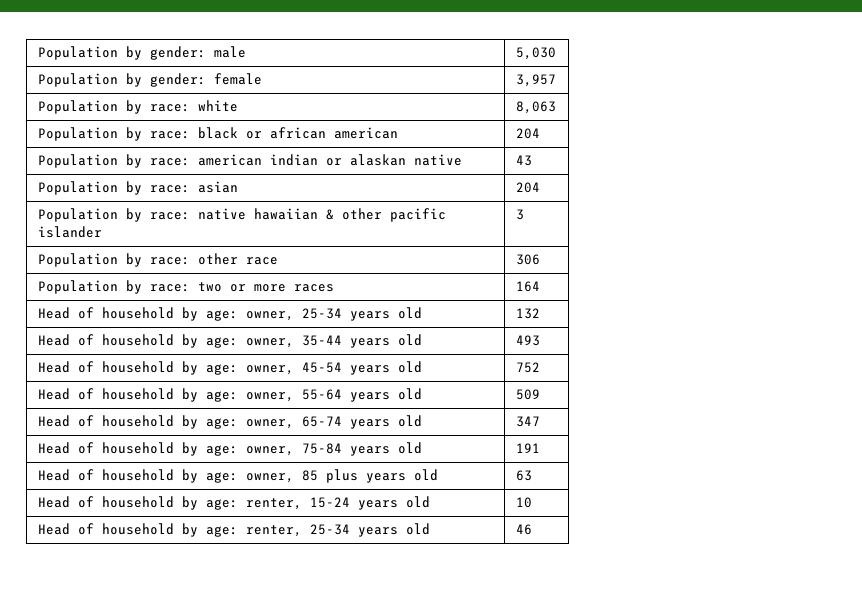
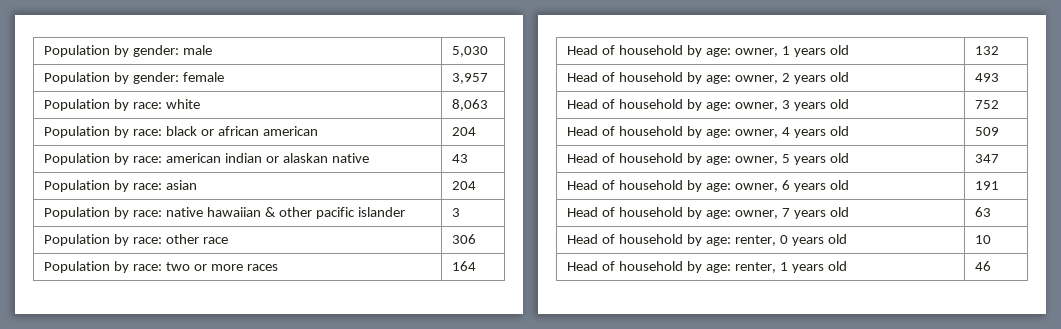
[301,308,342,319] 25-34 -> [781,46,790,55] 1
[301,335,342,346] 35-44 -> [781,73,790,82] 2
[301,362,342,373] 45-54 -> [781,100,790,109] 3
[301,389,342,400] 55-64 -> [781,127,790,136] 4
[301,416,342,427] 65-74 -> [781,154,790,163] 5
[301,443,342,454] 75-84 -> [781,180,790,190] 6
[301,469,358,483] 85 plus -> [781,208,790,217] 7
[309,497,350,508] 15-24 -> [779,235,788,244] 0
[309,524,350,535] 25-34 -> [779,262,788,271] 1

